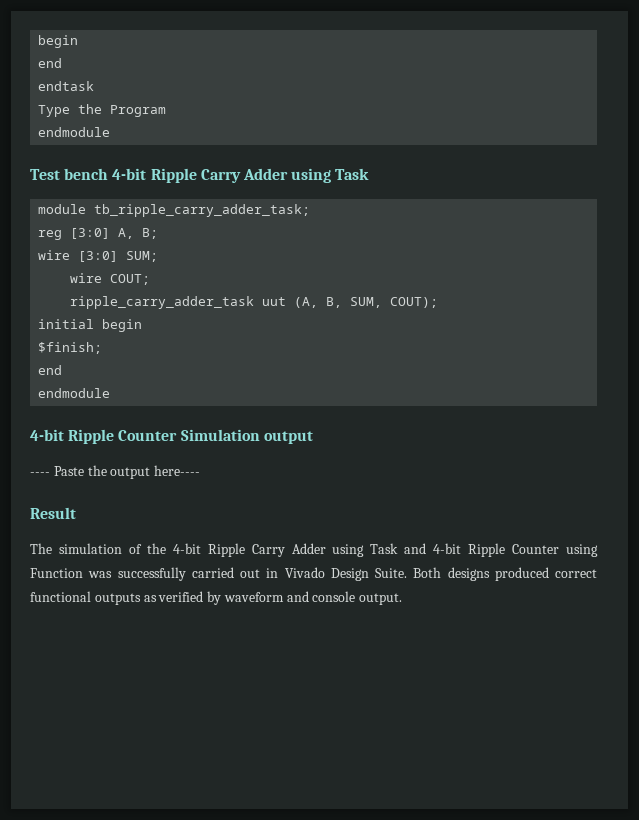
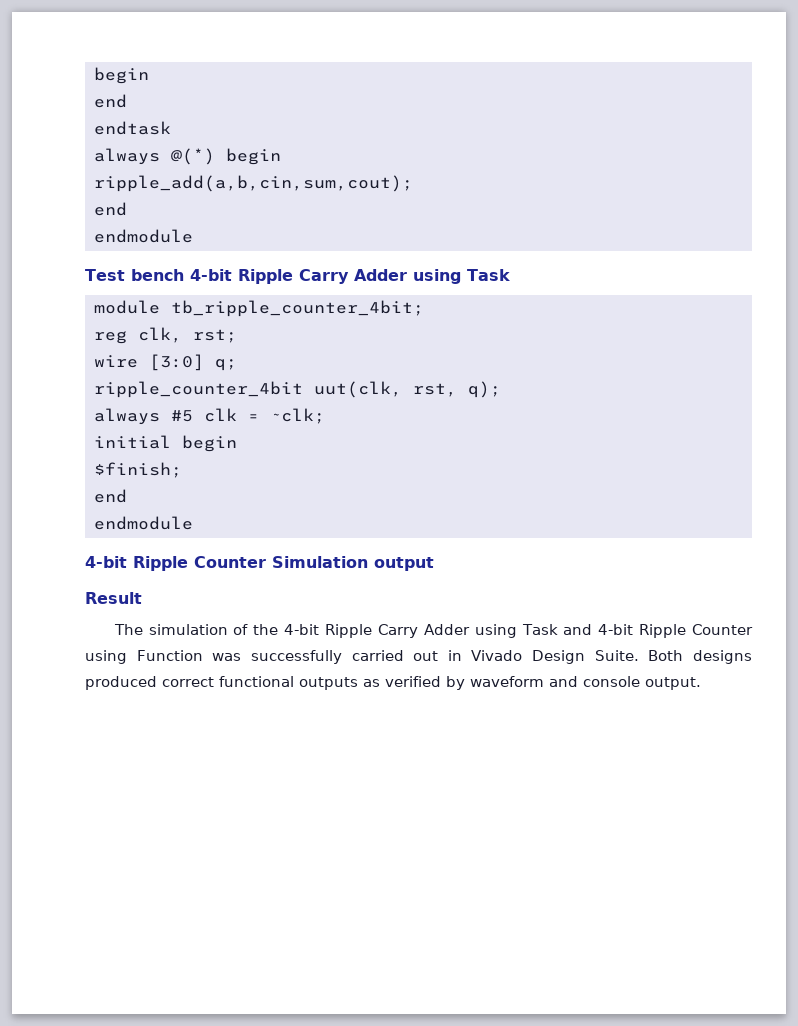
[38,104,167,117] Type the Program -> [94,148,281,165] [94,175,413,192] [94,202,127,216] always @(*) begin // ripple_add(a,b,cin,sum,cout); // end
[94,204,311,217] tb_ripple_carry_adder_task; -> [171,300,424,317] tb_ripple_counter_4bit;
[70,228,159,239] [3:0] A, B; -> [138,327,237,343] clk, rst;
[126,251,159,262] [70,273,151,285] [70,296,439,309] SUM; // wire COUT; // ripple_carry_adder_task uut (A, B, SUM, COUT); -> [215,359,237,371] [94,381,501,398] [94,408,325,425] q; // ripple_counter_4bit uut(clk, rst, q); // always #5 clk = ~clk;
[30,465,201,479] // ---- Paste the output here---- -> (434, 564) none

